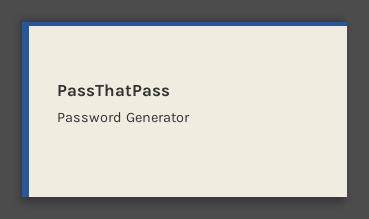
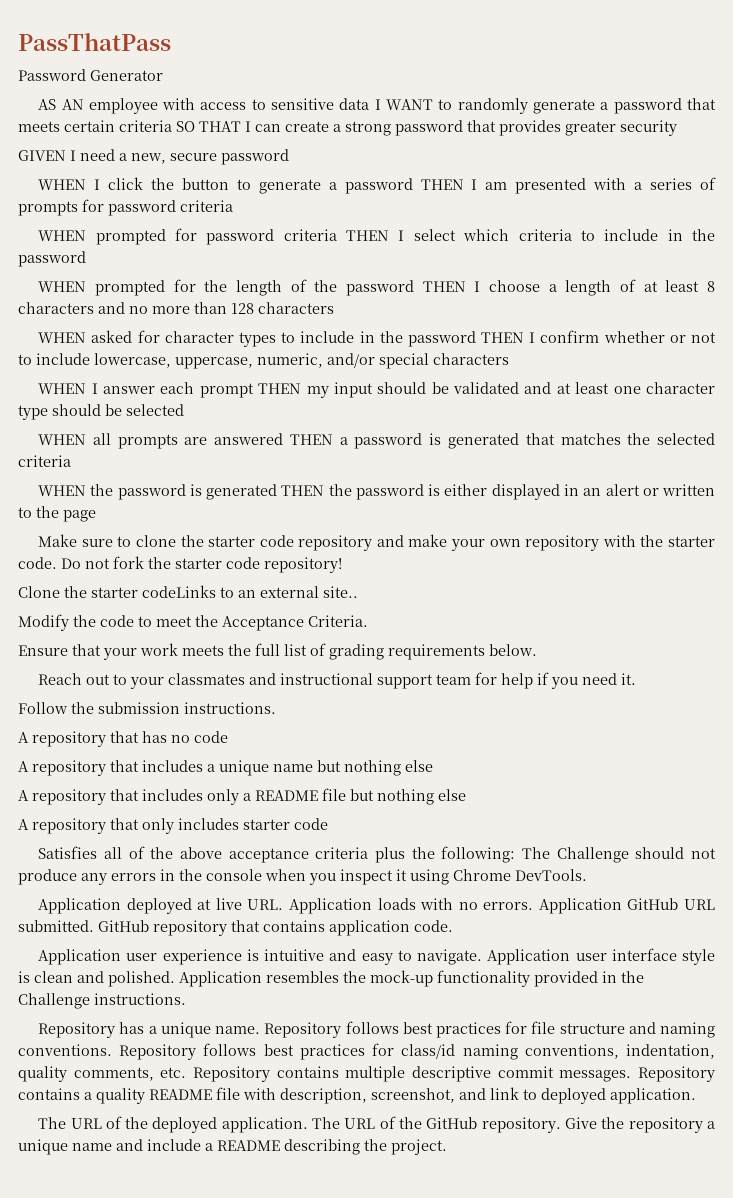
(190, 117) none -> [38,98,716,114] [18,120,677,136] [18,149,289,165] [38,177,716,194] [18,199,233,216] [38,228,715,245] [18,251,86,267] [38,279,715,296] [18,302,334,314] [38,330,717,347] [18,353,509,369] [38,382,715,398] [18,404,184,420] [38,433,715,449] [18,455,71,467] [38,484,715,500] [18,506,96,522] [38,534,715,551] [18,556,342,573] [18,585,358,598] [18,614,368,631] [18,643,537,660] [38,672,637,689] [18,702,276,714] [18,731,228,747] [18,760,433,776] [18,788,466,805] [18,818,328,834] [38,846,716,863] [18,869,587,885] [38,898,715,914] [18,920,453,936] [38,948,715,965] [18,970,644,987] [18,993,186,1009] [38,1021,715,1038] [18,1043,715,1060] [18,1066,715,1082] [18,1087,696,1104] [38,1116,716,1133] [18,1139,447,1155] // AS AN employee with access to sensitive data I WANT to randomly generate a password that meets certain criteria SO THAT I can create a strong password that provides greater security // GIVEN I need a new, secure password // WHEN I click the button to generate a password THEN I am presented with a series of prompts for password criteria // WHEN prompted for password criteria THEN I select which criteria to include in the password // WHEN prompted for the length of the password THEN I choose a length of at least 8 characters and no more than 128 characters // WHEN asked for character types to include in the password THEN I confirm whether or not to include lowercase, uppercase, numeric, and/or special characters // WHEN I answer each prompt THEN my input should be validated and at least one character type should be selected // WHEN all prompts are answered THEN a password is generated that matches the selected criteria // WHEN the password is generated THEN the password is either displayed in an alert or written to the page // Make sure to clone the starter code repository and make your own repository with the starter code. Do not fork the starter code repository! // Clone the starter codeLinks to an external site.. // Modify the code to meet the Acceptance Criteria. // Ensure that your work meets the full list of grading requirements below. // Reach out to your classmates and instructional support team for help if you need it. // Follow the submission instructions. // A repository that has no code // A repository that includes a unique name but nothing else // A repository that includes only a README file but nothing else // A repository that only includes starter code // Satisfies all of the above acceptance criteria plus the following: The Challenge should not produce any errors in the console when you inspect it using Chrome DevTools. // Application deployed at live URL. Application loads with no errors. Application GitHub URL submitted. GitHub repository that contains application code. // Application user experience is intuitive and easy to navigate. Application user interface style is clean and polished. Application resembles the mock-up functionality provided in the Challenge instructions. // Repository has a unique name. Repository follows best practices for file structure and naming conventions. Repository follows best practices for class/id naming conventions, indentation, quality comments, etc. Repository contains multiple descriptive commit messages. Repository contains a quality README file with description, screenshot, and link to deployed application. // The URL of the deployed application. The URL of the GitHub repository. Give the repository a unique name and include a README describing the project.

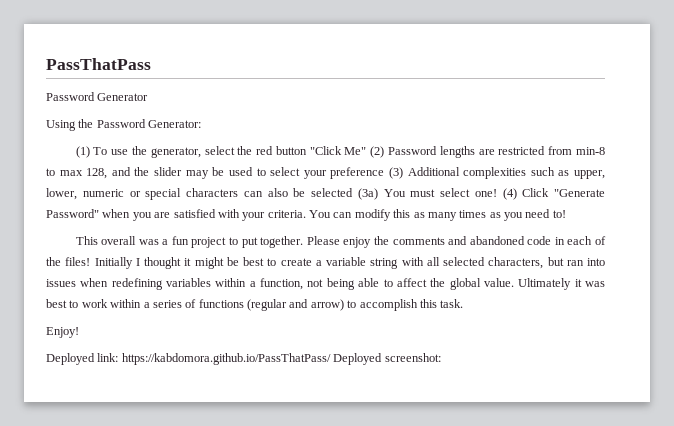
[38,98,716,114] [18,120,677,136] [18,149,289,165] [38,177,716,194] [18,199,233,216] [38,228,715,245] [18,251,86,267] [38,279,715,296] [18,302,334,314] [38,330,717,347] [18,353,509,369] [38,382,715,398] [18,404,184,420] [38,433,715,449] [18,455,71,467] [38,484,715,500] [18,506,96,522] [38,534,715,551] [18,556,342,573] [18,585,358,598] [18,614,368,631] [18,643,537,660] [38,672,637,689] [18,702,276,714] [18,731,228,747] [18,760,433,776] [18,788,466,805] [18,818,328,834] [38,846,716,863] [18,869,587,885] [38,898,715,914] [18,920,453,936] [38,948,715,965] [18,970,644,987] [18,993,186,1009] [38,1021,715,1038] [18,1043,715,1060] [18,1066,715,1082] [18,1087,696,1104] [38,1116,716,1133] [18,1139,447,1155] AS AN employee with access to sensitive data I WANT to randomly generate a password that meets certain criteria SO THAT I can create a strong password that provides greater security // GIVEN I need a new, secure password // WHEN I click the button to generate a password THEN I am presented with a series of prompts for password criteria // WHEN prompted for password criteria THEN I select which criteria to include in the password // WHEN prompted for the length of the password THEN I choose a length of at least 8 characters and no more than 128 characters // WHEN asked for character types to include in the password THEN I confirm whether or not to include lowercase, uppercase, numeric, and/or special characters // WHEN I answer each prompt THEN my input should be validated and at least one character type should be selected // WHEN all prompts are answered THEN a password is generated that matches the selected criteria // WHEN the password is generated THEN the password is either displayed in an alert or written to the page // Make sure to clone the starter code repository and make your own repository with the starter code. Do not fork the starter code repository! // Clone the starter codeLinks to an external site.. // Modify the code to meet the Acceptance Criteria. // Ensure that your work meets the full list of grading requirements below. // Reach out to your classmates and instructional support team for help if you need it. // Follow the submission instructions. // A repository that has no code // A repository that includes a unique name but nothing else // A repository that includes only a README file but nothing else // A repository that only includes starter code // Satisfies all of the above acceptance criteria plus the following: The Challenge should not produce any errors in the console when you inspect it using Chrome DevTools. // Application deployed at live URL. Application loads with no errors. Application GitHub URL submitted. GitHub repository that contains application code. // Application user experience is intuitive and easy to navigate. Application user interface style is clean and polished. Application resembles the mock-up functionality provided in the Challenge instructions. // Repository has a unique name. Repository follows best practices for file structure and naming conventions. Repository follows best practices for class/id naming conventions, indentation, quality comments, etc. Repository contains multiple descriptive commit messages. Repository contains a quality README file with description, screenshot, and link to deployed application. // The URL of the deployed application. The URL of the GitHub repository. Give the repository a unique name and include a README describing the project. -> [46,119,202,131] [75,146,605,158] [46,167,605,179] [46,188,605,200] [46,209,566,221] [75,236,606,248] [46,257,605,269] [46,278,606,290] [46,299,464,311] [46,327,79,338] [46,353,441,365] Using the Password Generator: // (1) To use the generator, select the red button "Click Me" (2) Password lengths are restricted from min-8 to max 128, and the slider may be used to select your preference (3) Additional complexities such as upper, lower, numeric or special characters can also be selected (3a) You must select one! (4) Click "Generate Password" when you are satisfied with your criteria. You can modify this as many times as you need to! // This overall was a fun project to put together. Please enjoy the comments and abandoned code in each of the files! Initially I thought it might be best to create a variable string with all selected characters, but ran into issues when redefining variables within a function, not being able to affect the global value. Ultimately it was best to work within a series of functions (regular and arrow) to accomplish this task. // Enjoy! // Deployed link: https://kabdomora.github.io/PassThatPass/ Deployed screenshot:

